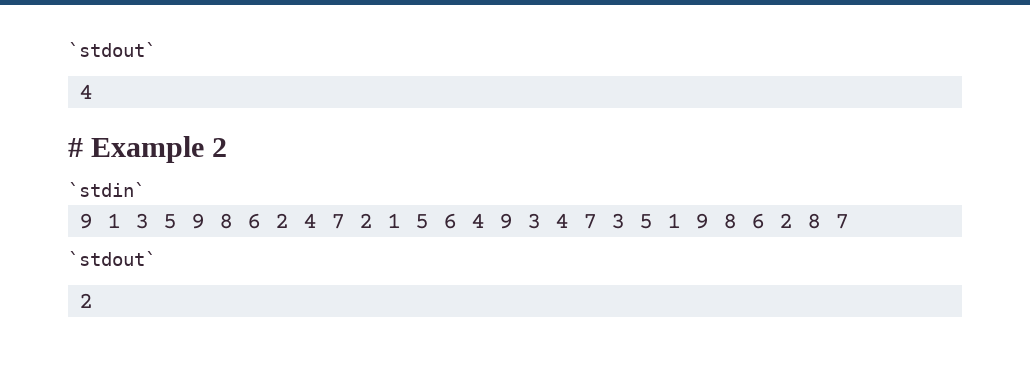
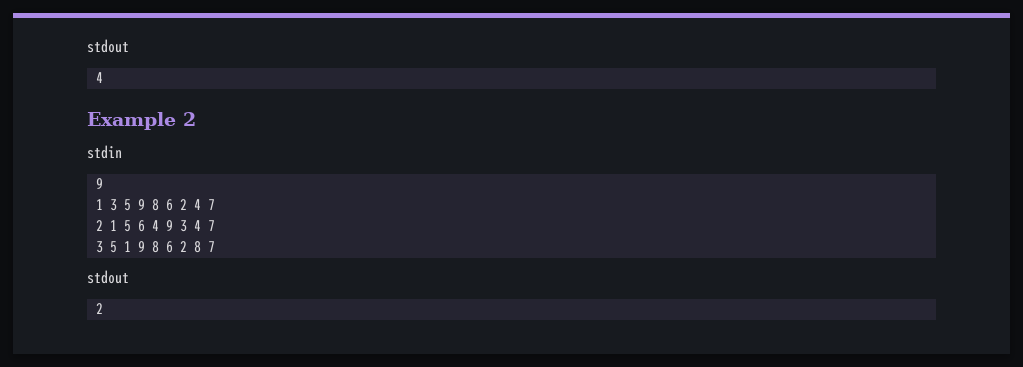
[68,42,156,57] `stdout` -> [87,39,129,53] stdout
[68,138,83,157] # -> (103, 77) none
[68,182,145,197] [79,213,94,229] `stdin` // 9 -> [87,145,122,159] [96,178,103,189] stdin // 9 //
(346, 221) none -> (215, 204) //
(598, 221) none -> (215, 225) //
[68,251,156,266] `stdout` -> [87,270,129,284] stdout

